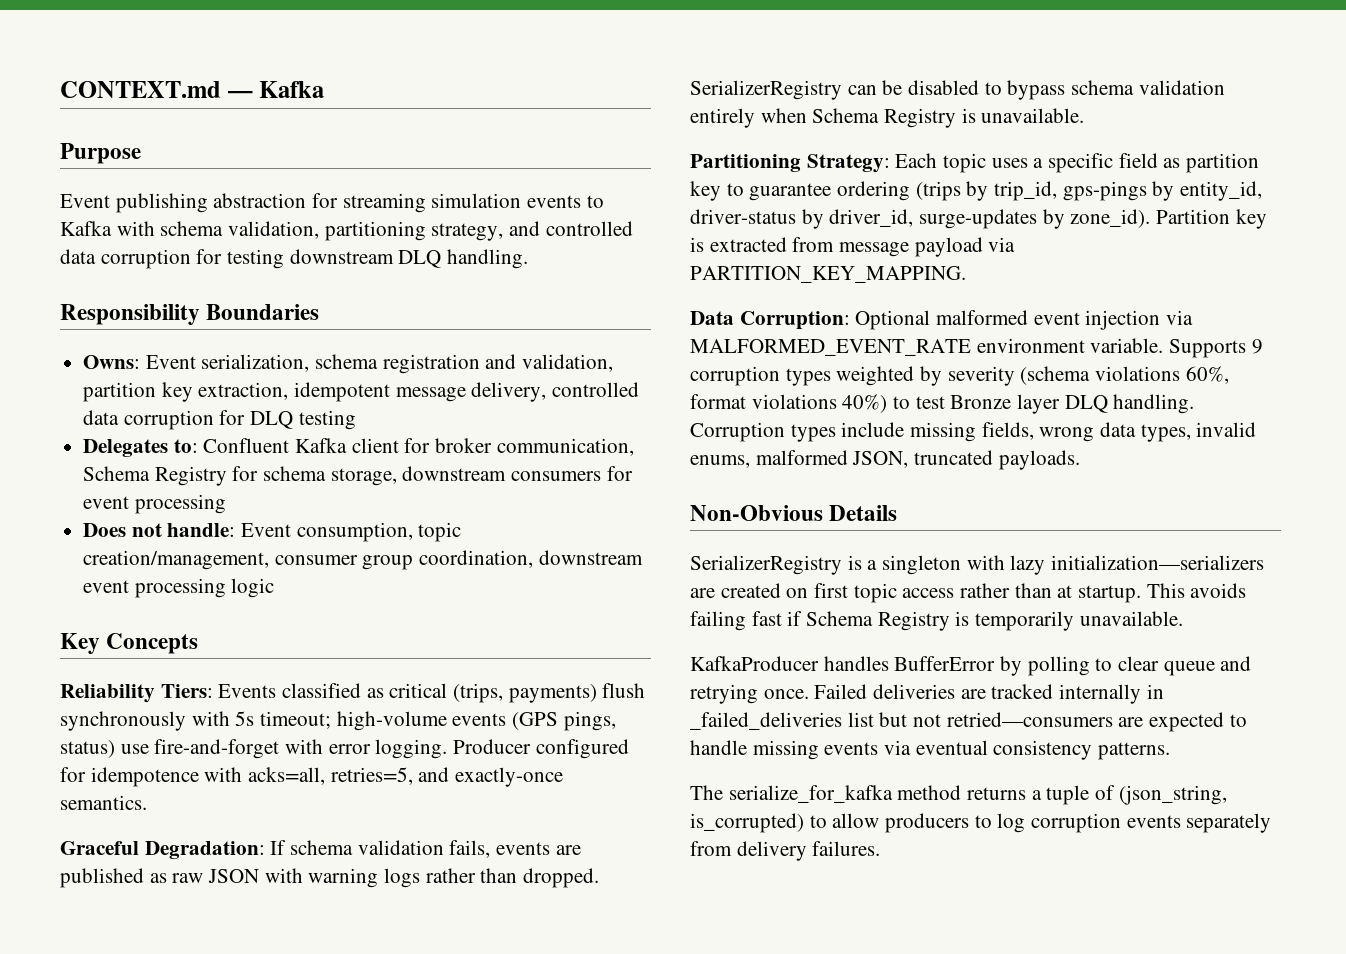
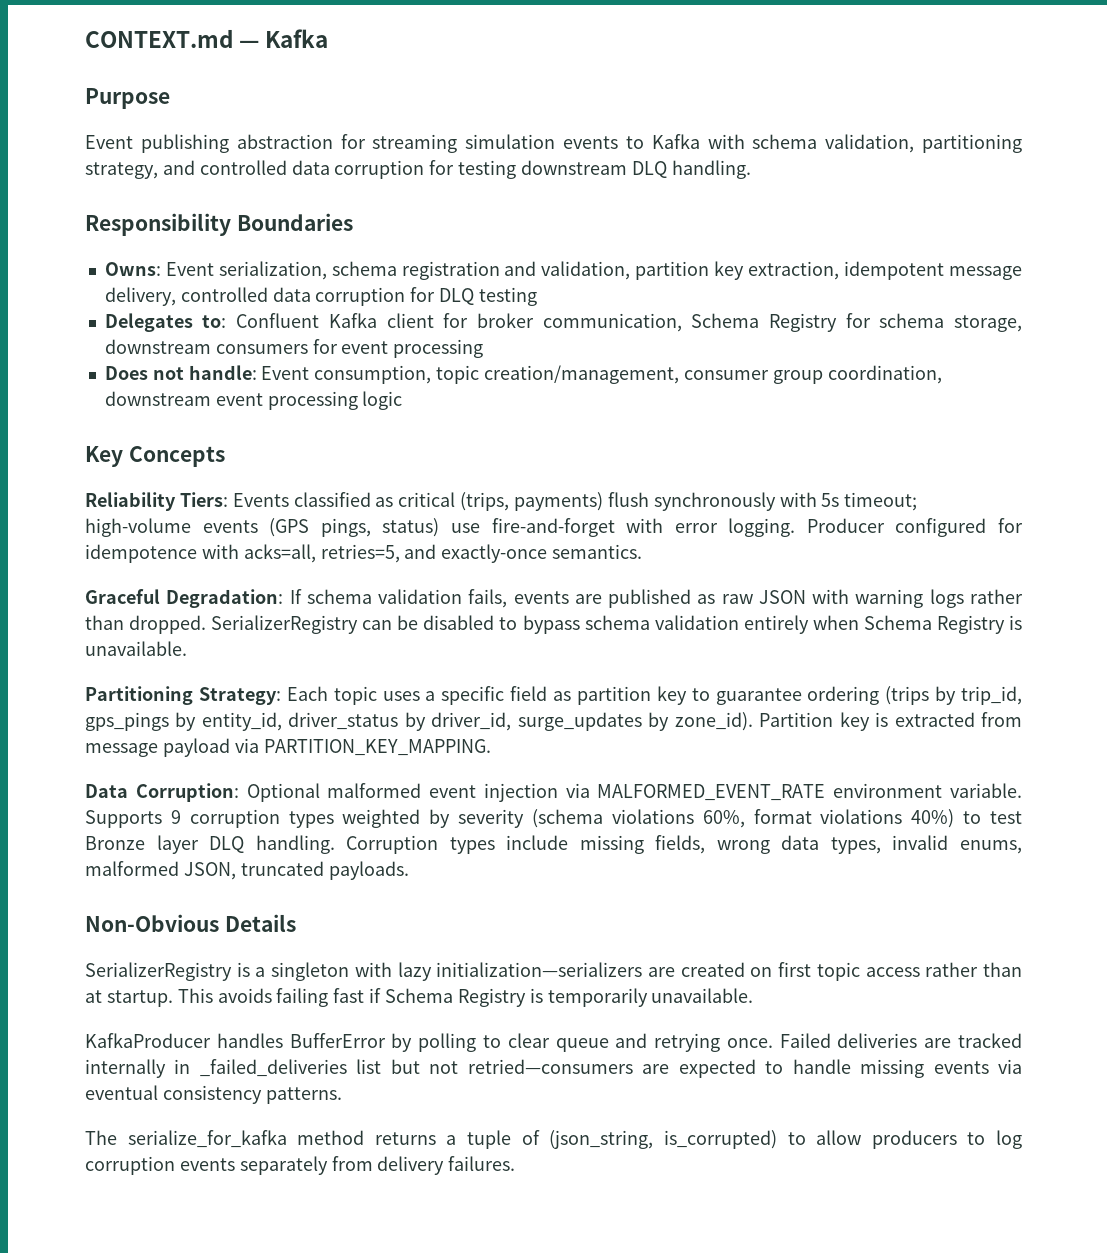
[1062,181,1147,201] gps-pings -> [85,712,169,731] gps_pings
[690,209,796,224] driver-status -> [288,712,399,730] driver_status
[919,209,1038,229] surge-updates -> [517,712,642,731] surge_updates

